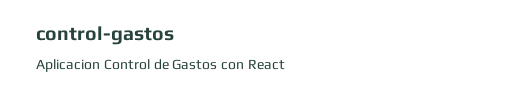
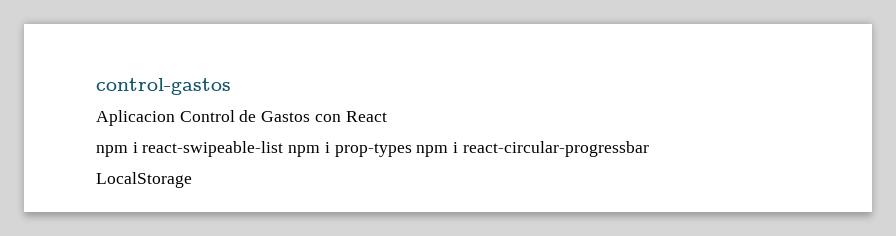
(285, 64) none -> [96,141,649,157] [96,172,192,188] // npm i react-swipeable-list npm i prop-types npm i react-circular-progressbar // LocalStorage

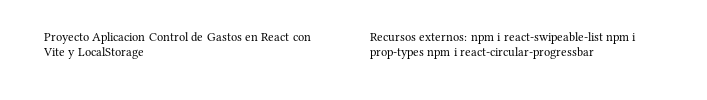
[96,78,231,95] control-gastos // -> [44,33,89,44] Proyecto
[314,111,387,122] con React // -> [244,33,311,41] [43,47,144,59] [370,33,468,42] en React con Vite y LocalStorage // Recursos externos:
[96,172,192,188] // LocalStorage -> (595, 53) none

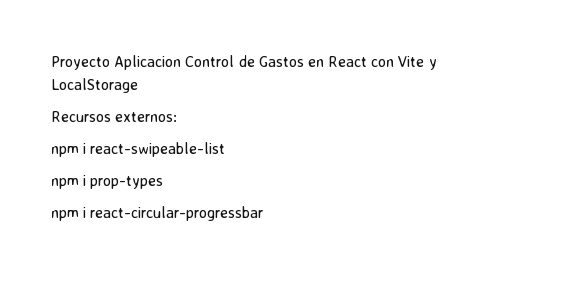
(468, 37) none -> (178, 117) //
(603, 38) none -> (226, 149) //
(424, 53) none -> (164, 182) //

